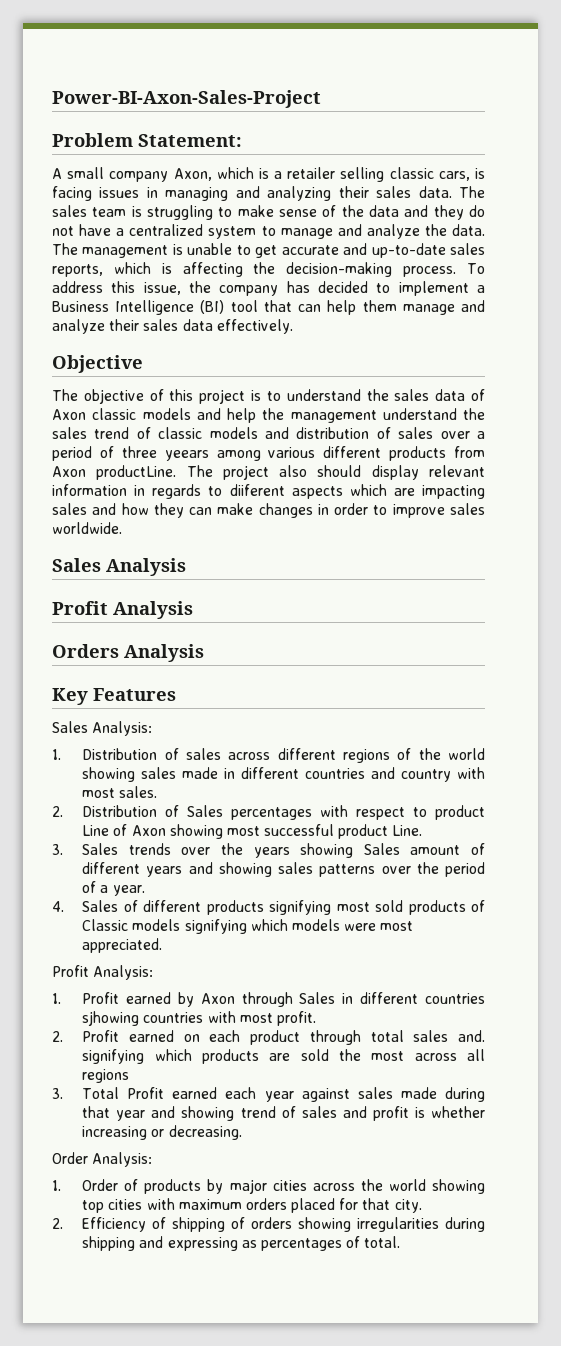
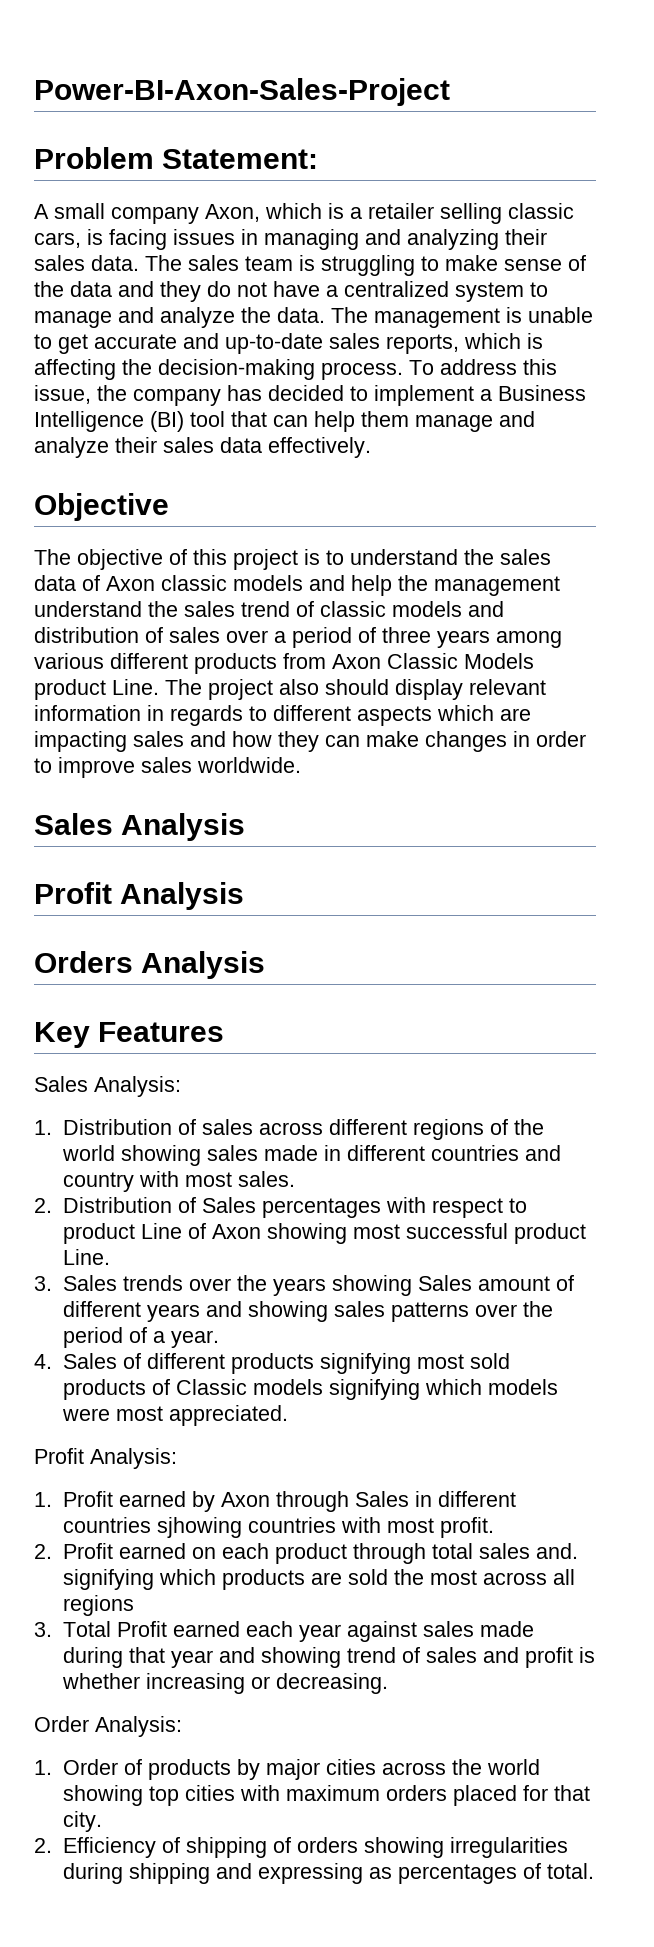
[164,450,209,461] yeears -> [437,630,490,648] years
[96,465,177,480] productLine. -> [387,653,534,669] [34,679,159,700] Classic Models product Line.
[229,484,285,496] diiferent -> [273,705,351,721] different

